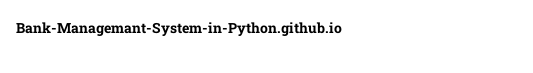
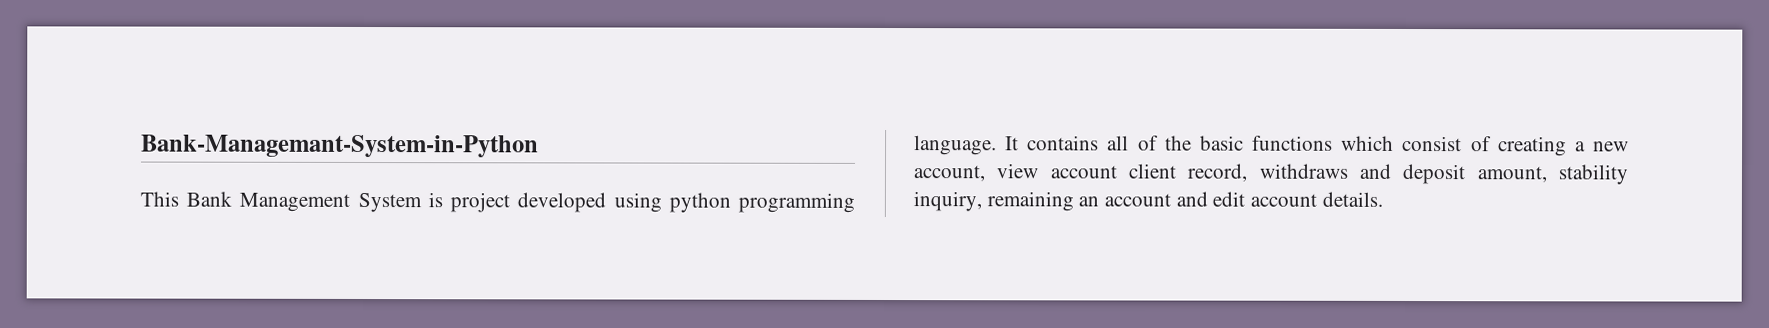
[16,22,342,36] Bank-Managemant-System-in-Python.github.io -> [141,134,539,158] [140,191,855,213] [914,135,1629,157] [913,163,1629,185] [913,191,1383,212] Bank-Managemant-System-in-Python // This Bank Management System is project developed using python programming language. It contains all of the basic functions which consist of creating a new account, view account client record, withdraws and deposit amount, stability inquiry, remaining an account and edit account details.

